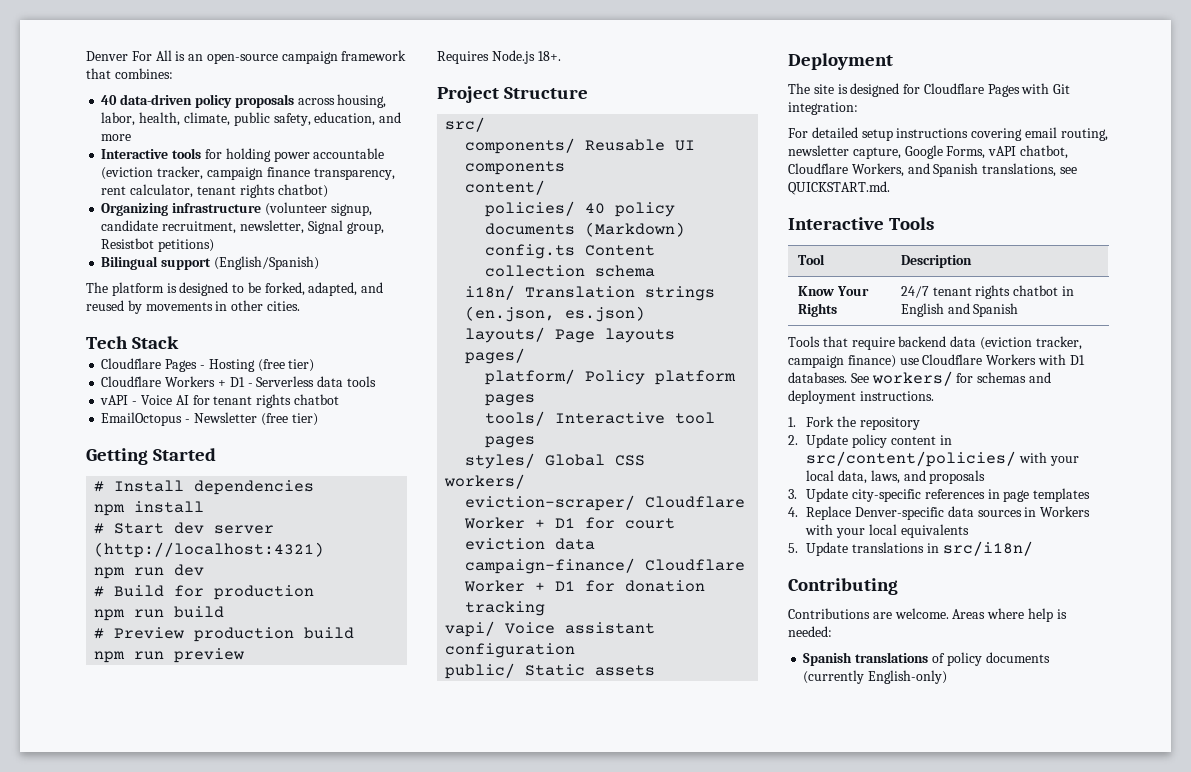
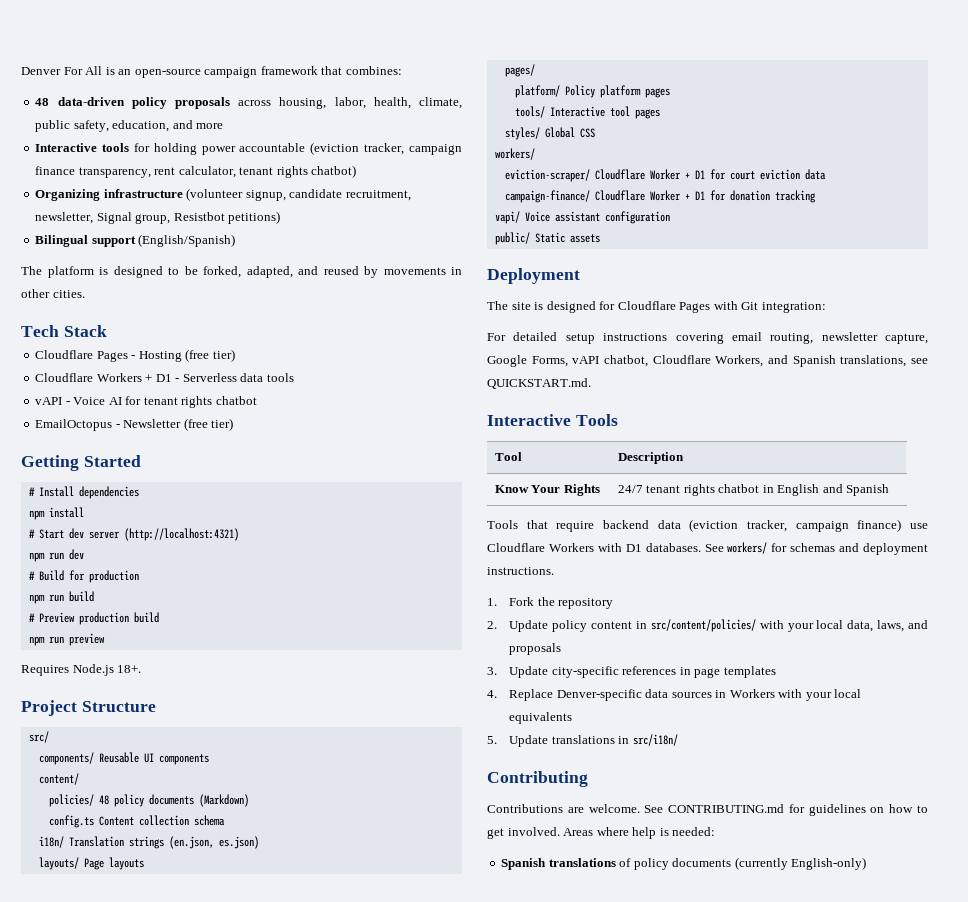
[101,95,118,105] 40 -> [35,98,50,106] 48
[585,203,606,214] 40 -> [98,795,109,805] 48
(949, 613) none -> [644,804,928,816] [487,827,560,839] See CONTRIBUTING.md for guidelines on how to get involved.

